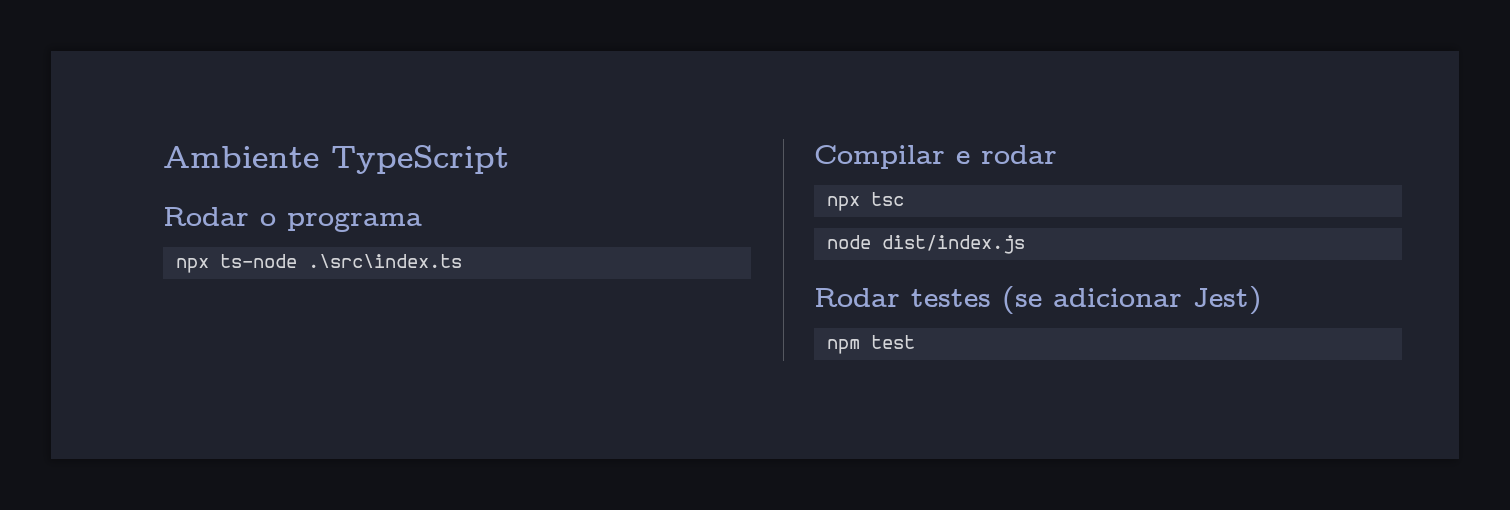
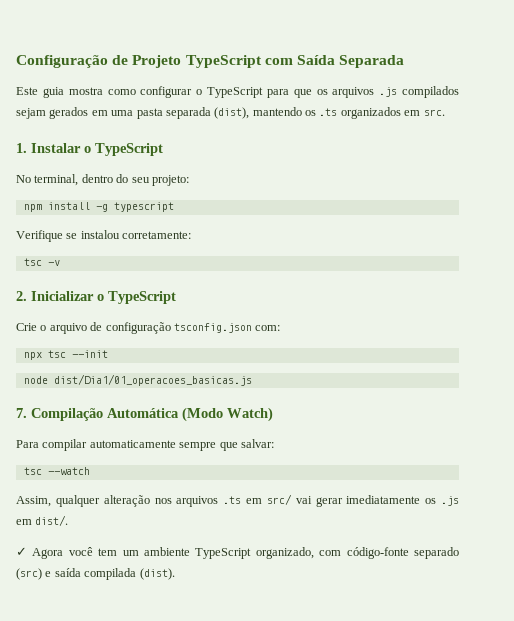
[163,145,509,174] [163,207,422,232] [175,254,462,273] [814,145,1057,169] Ambiente TypeScript // Rodar o programa // npx ts-node .\src\index.ts // Compilar e rodar -> [16,55,405,68] [16,86,459,98] [16,107,445,119] [16,143,163,156] [16,174,189,186] [23,202,174,212] [16,230,192,242] [23,258,60,266] [16,291,176,304] [16,322,281,334] Configuração de Projeto TypeScript com Saída Separada // Este guia mostra como configurar o TypeScript para que os arquivos .js compilados sejam gerados em uma pasta separada (dist), mantendo os .ts organizados em src. // 1. Instalar o TypeScript // No terminal, dentro do seu projeto: // npm install -g typescript // Verifique se instalou corretamente: // tsc -v // 2. Inicializar o TypeScript // Crie o arquivo de configuração tsconfig.json com:
(904, 199) none -> [71,350,108,358] --init
[881,235,1025,254] [814,286,1262,315] [826,335,915,354] dist/index.js // Rodar testes (se adicionar Jest) // npm test -> [53,374,252,386] [16,407,273,422] [16,439,274,451] [23,467,90,475] [16,494,459,507] [16,515,69,526] [16,547,459,559] [16,568,175,580] dist/Dia1/01_operacoes_basicas.js // 7. Compilação Automática (Modo Watch) // Para compilar automaticamente sempre que salvar: // tsc --watch // Assim, qualquer alteração nos arquivos .ts em src/ vai gerar imediatamente os .js em dist/. // ✓ Agora você tem um ambiente TypeScript organizado, com código-fonte separado (src) e saída compilada (dist).

